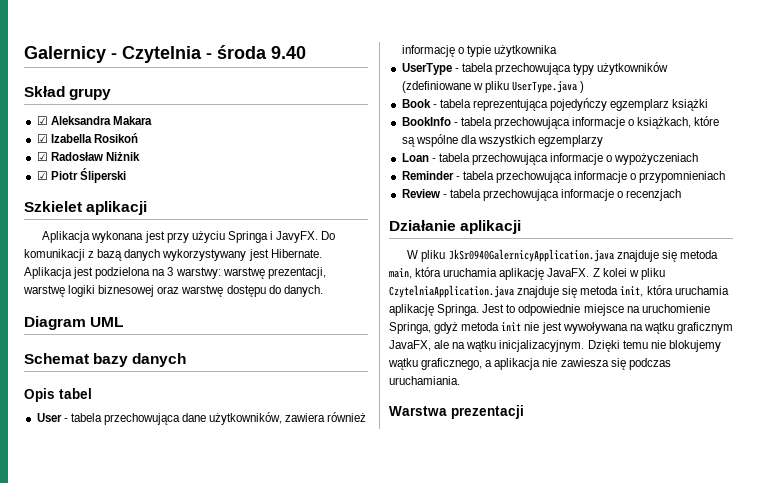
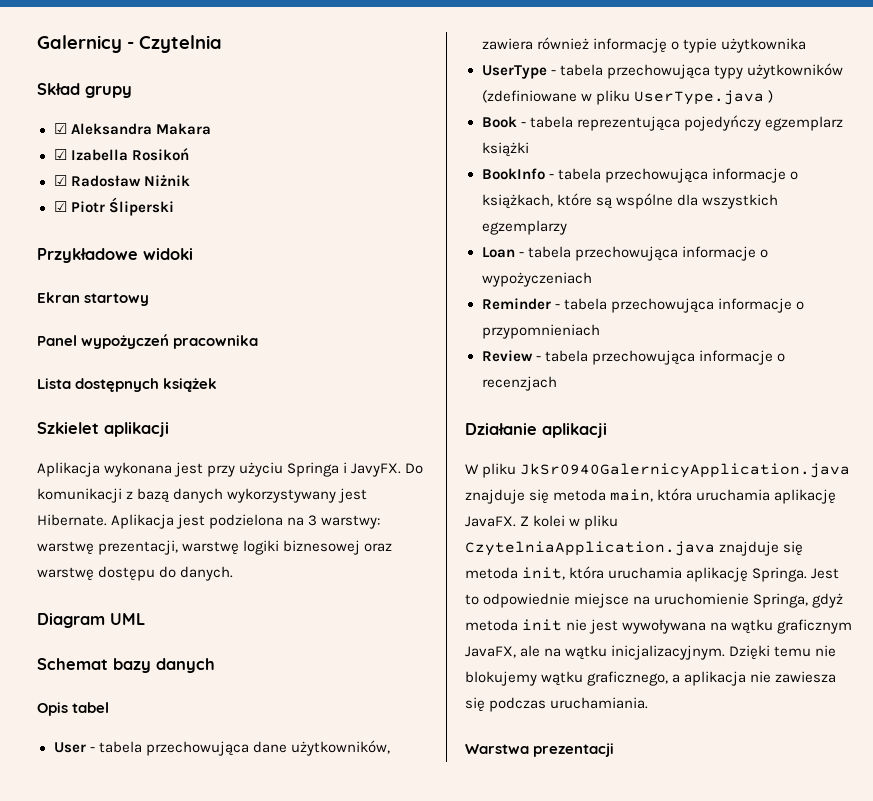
[206,45,306,59] - środa 9.40 -> (222, 44) none
(126, 175) none -> [37,248,193,263] [37,292,150,306] [37,334,259,349] [37,378,218,392] // Przykładowe widoki // Ekran startowy // Panel wypożyczeń pracownika // Lista dostępnych książek

